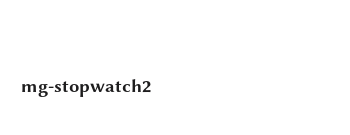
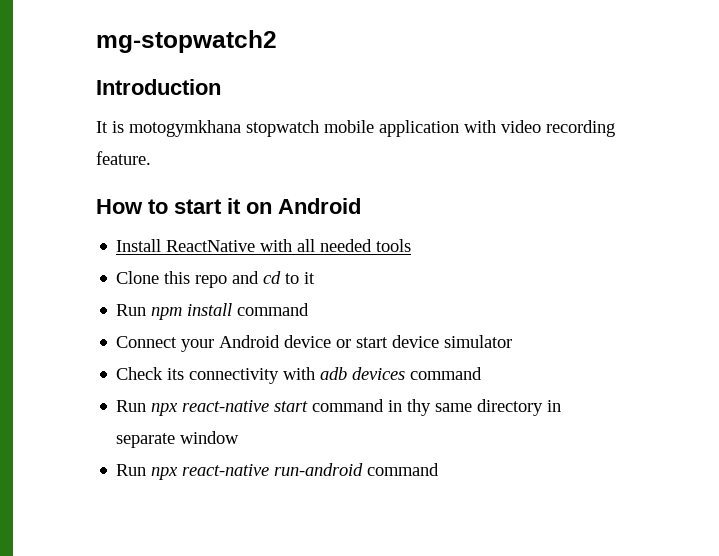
(152, 88) none -> [96,79,221,95] [96,120,615,137] [96,151,151,165] [96,198,361,214] [116,239,412,252] [116,271,316,288] [116,303,310,320] [116,335,513,352] [116,367,483,384] [116,399,562,416] [116,431,240,448] [116,463,440,480] // Introduction // It is motogymkhana stopwatch mobile application with video recording feature. // How to start it on Android // Install ReactNative with all needed tools // Clone this repo and cd to it // Run npm install command // Connect your Android device or start device simulator // Check its connectivity with adb devices command // Run npx react-native start command in thу same directory in separate window // Run npx react-native run-android command

